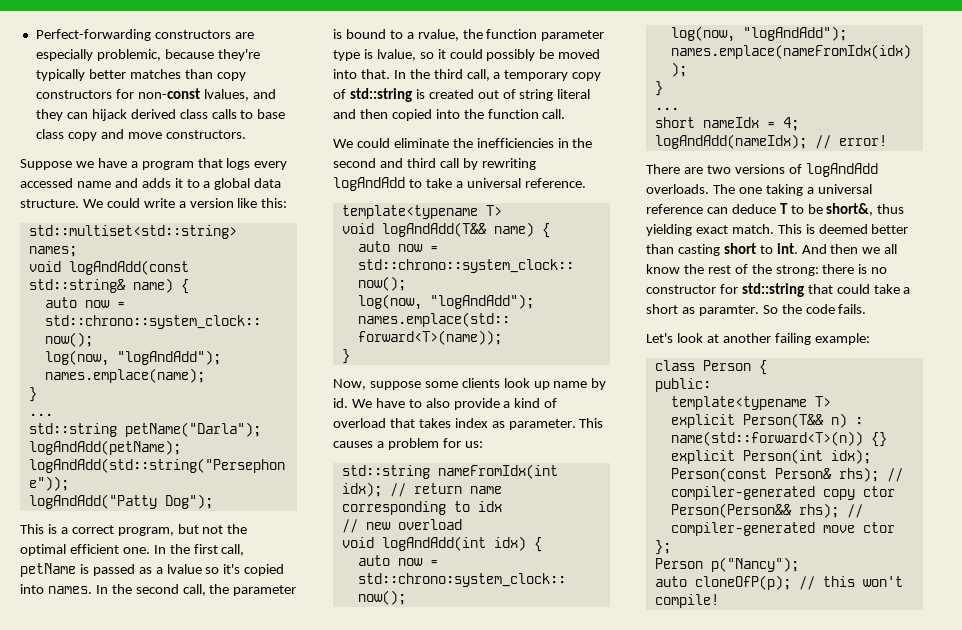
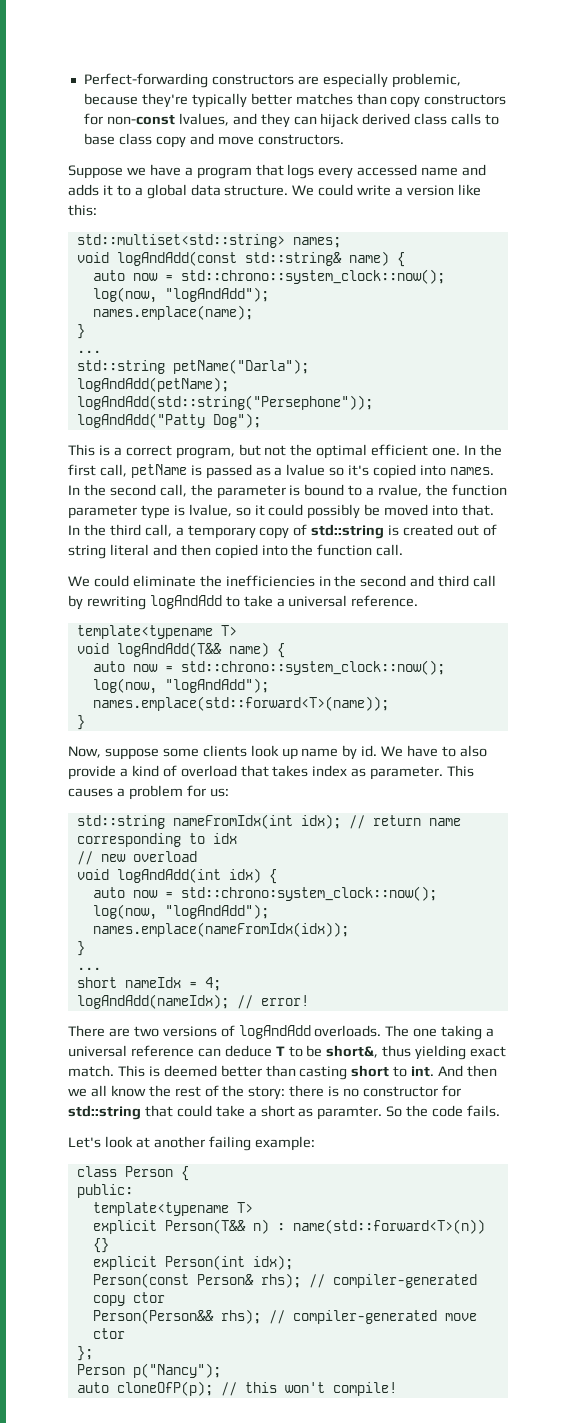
[775,265,819,276] strong: -> [248,1086,286,1100] story:

